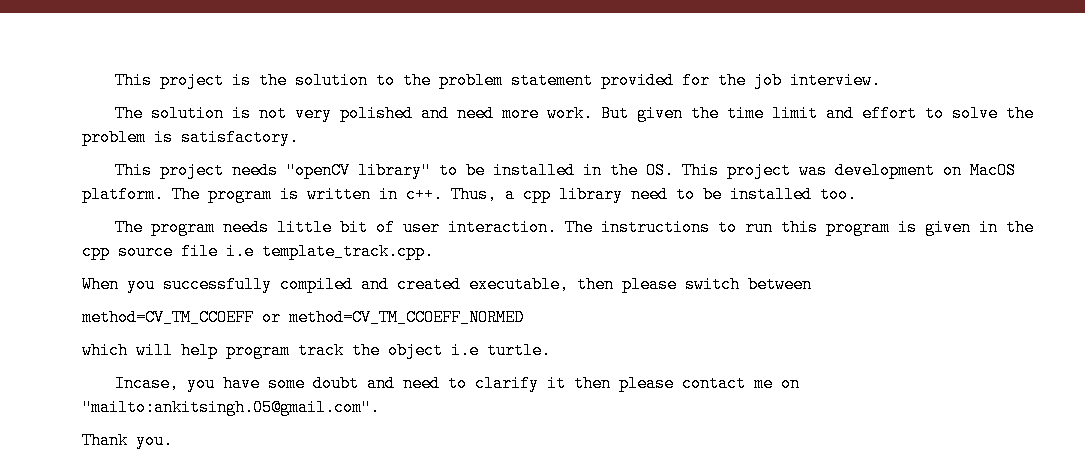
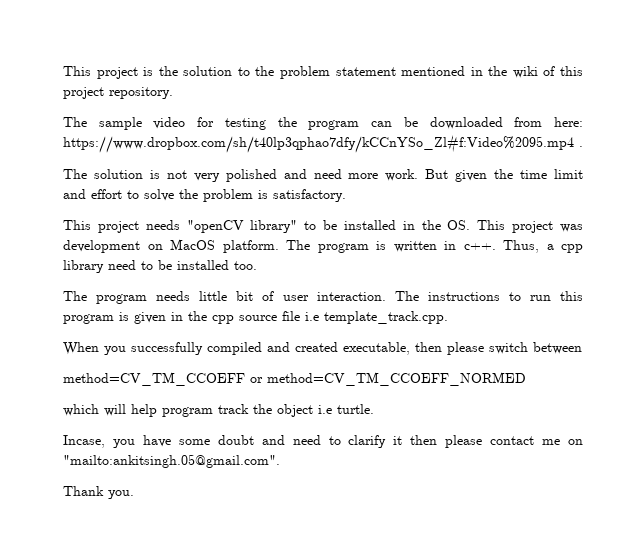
[601,72,882,89] provided for the job interview. -> [401,66,583,78] [63,87,173,99] [63,117,583,130] [63,135,583,153] mentioned in the wiki of this project repository. // The sample video for testing the program can be downloaded from here: https://www.dropbox.com/sh/t40lp3qphao7dfy/kCCnYSo_Zl#f:Video%2095.mp4 .

